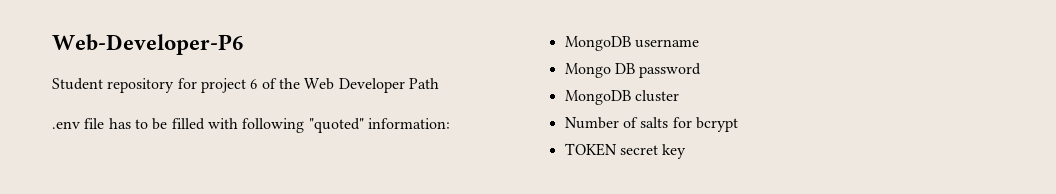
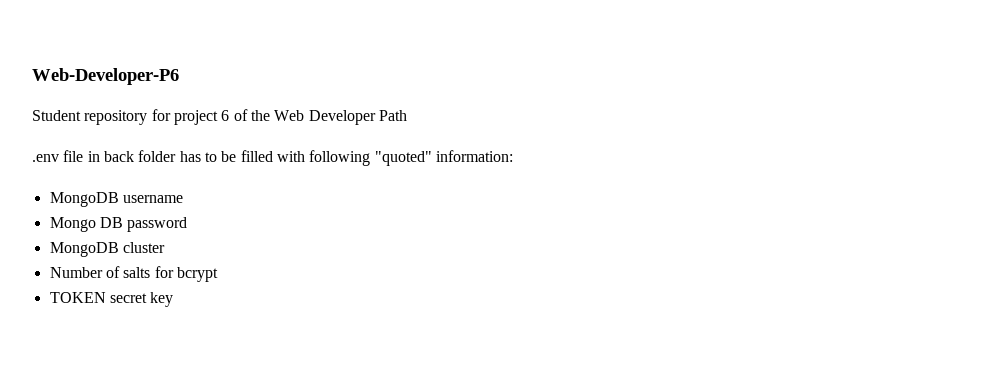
(105, 123) none -> [87,150,177,162] in back folder

